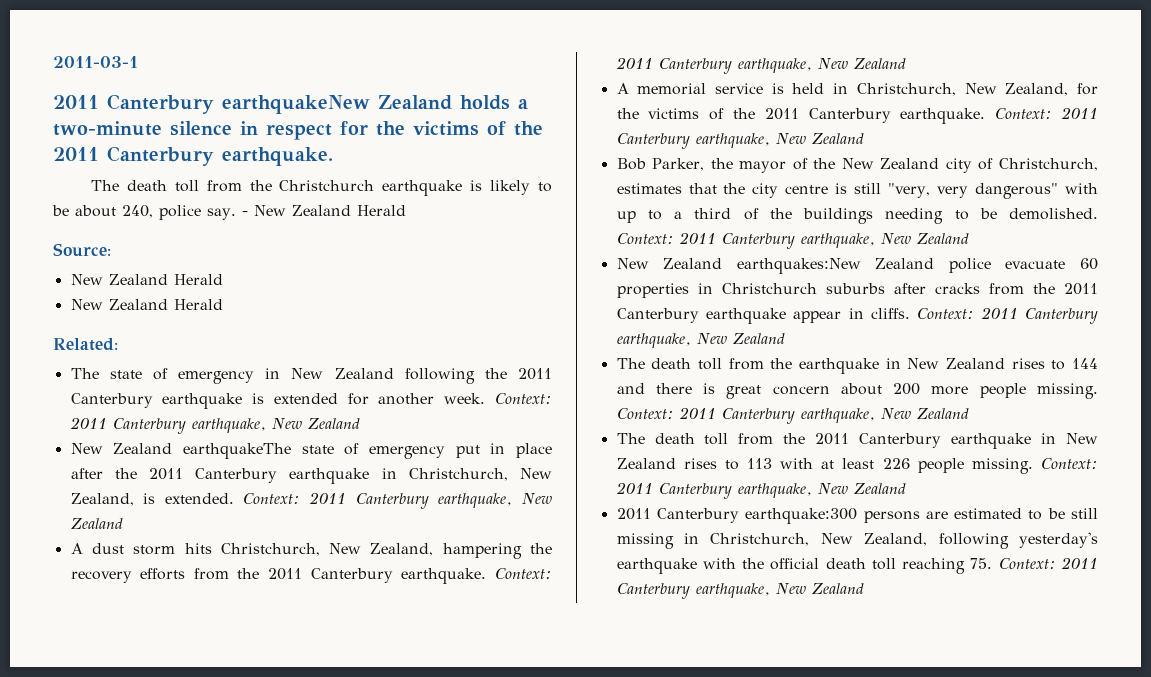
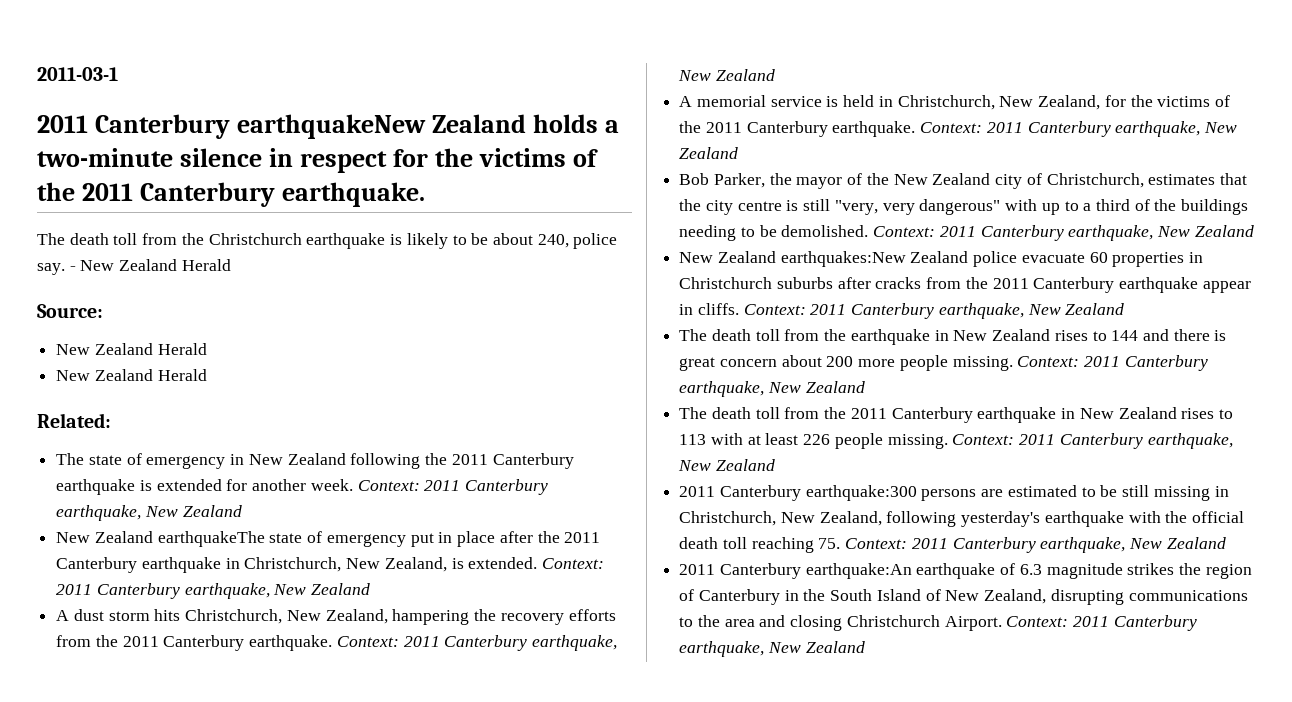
(864, 588) none -> [679,563,1252,579] [679,589,1248,605] [679,615,1197,631] [679,641,865,657] // 2011 Canterbury earthquake:An earthquake of 6.3 magnitude strikes the region of Canterbury in the South Island of New Zealand, disrupting communications to the area and closing Christchurch Airport. Context: 2011 Canterbury earthquake, New Zealand

